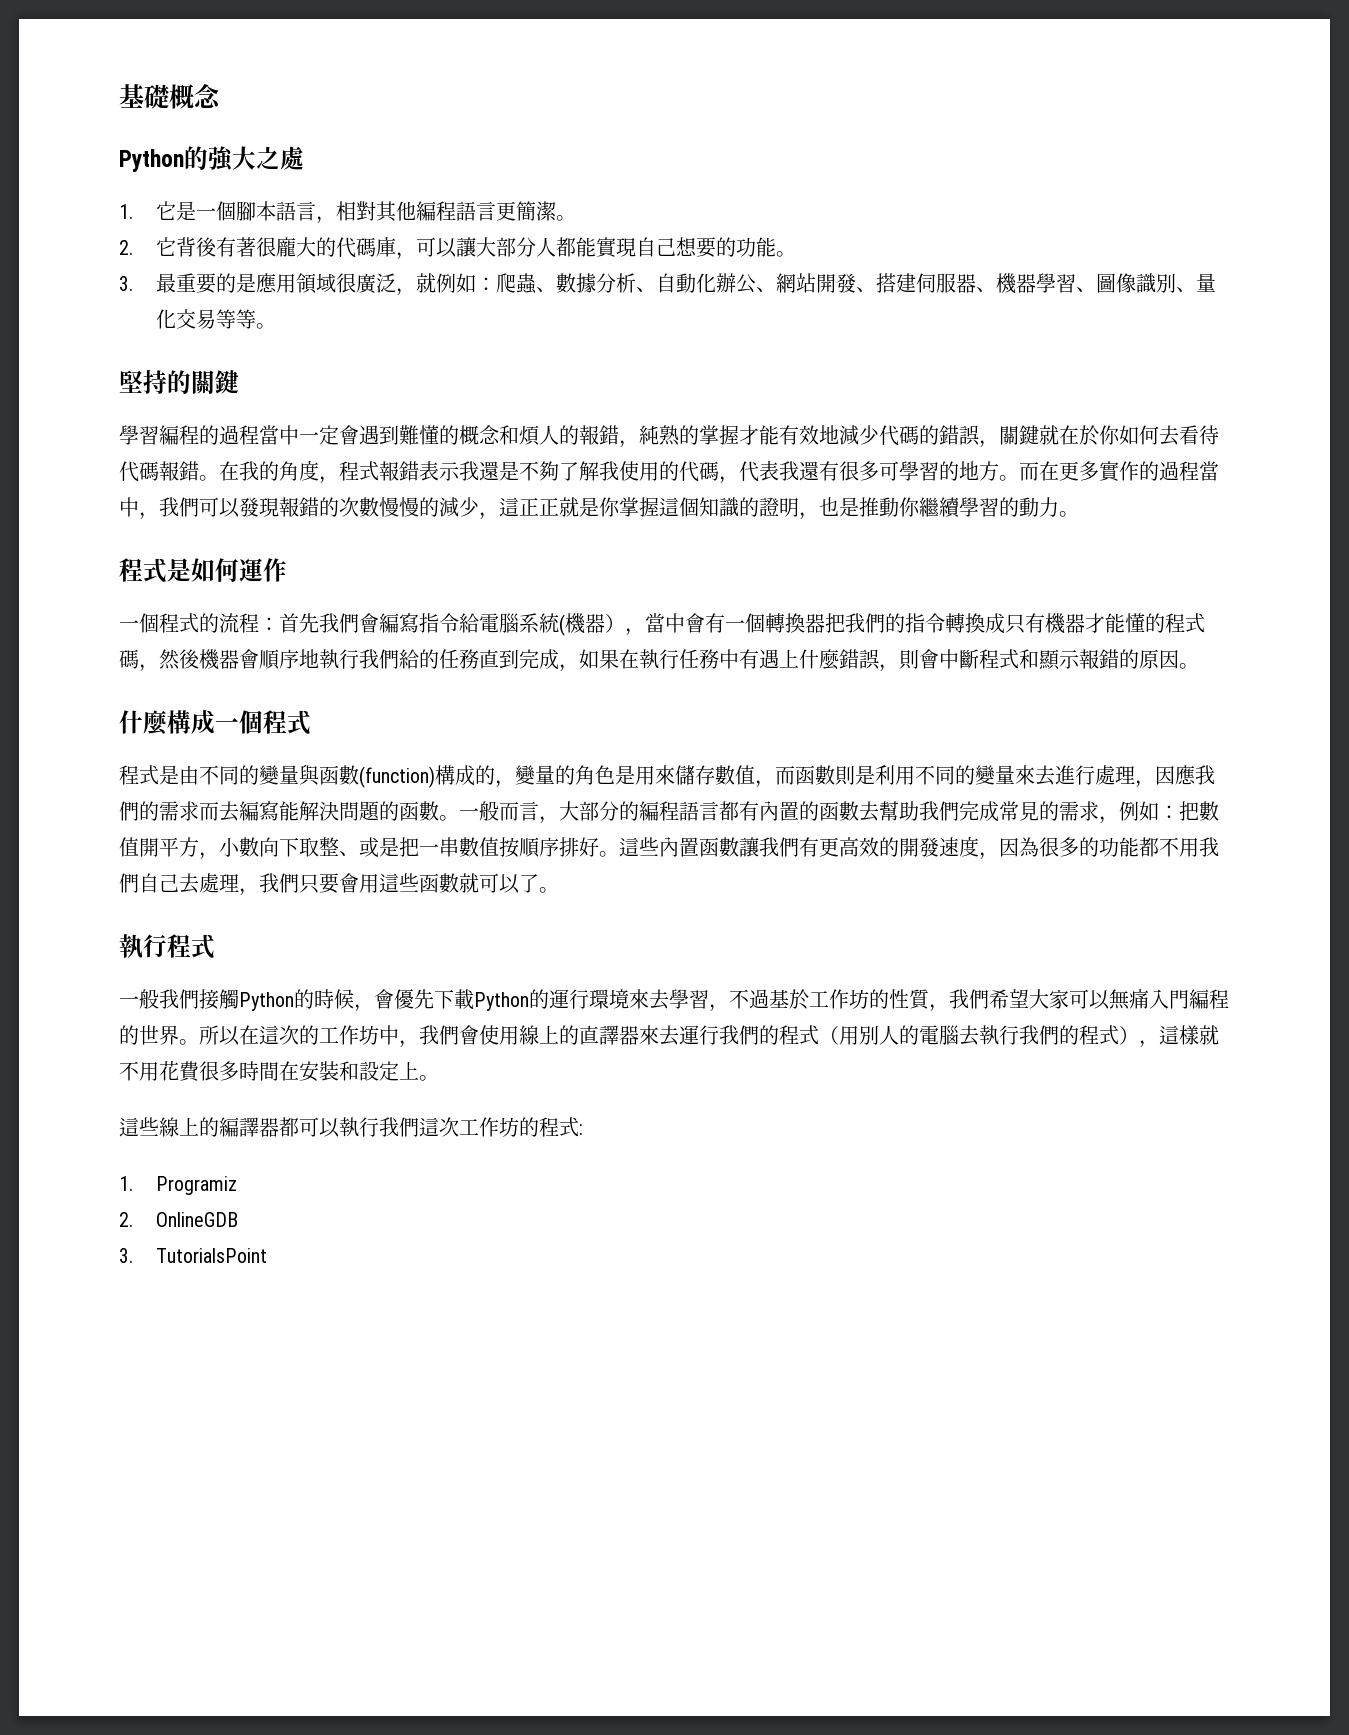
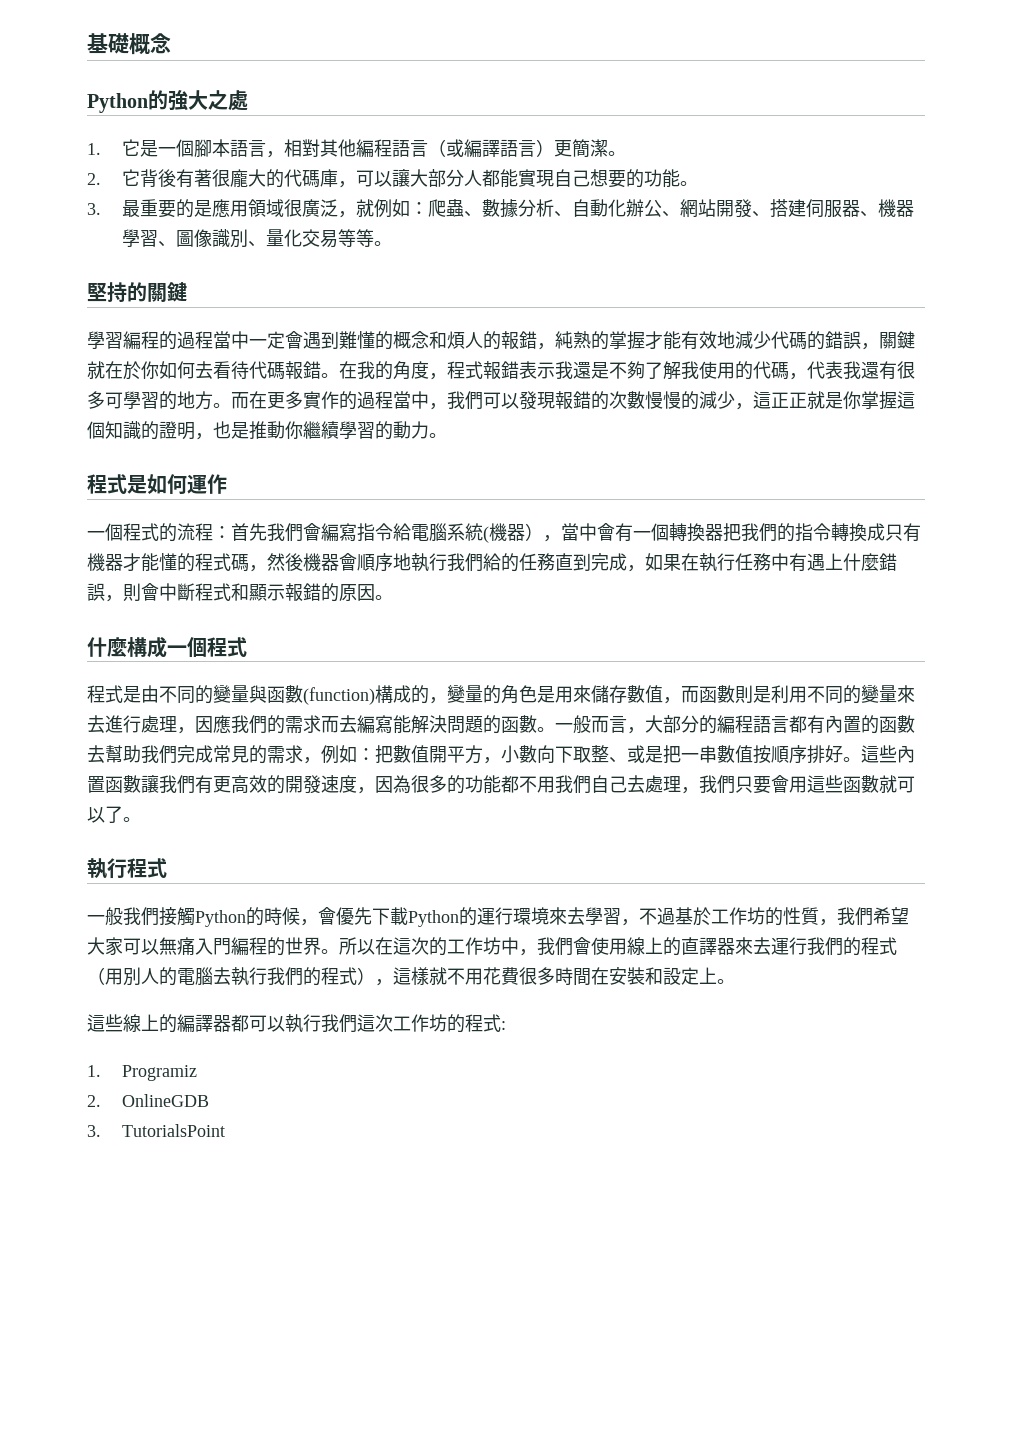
(496, 211) none -> [427,139,554,158] （或編譯語言）

